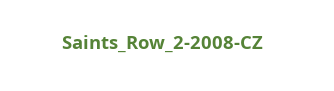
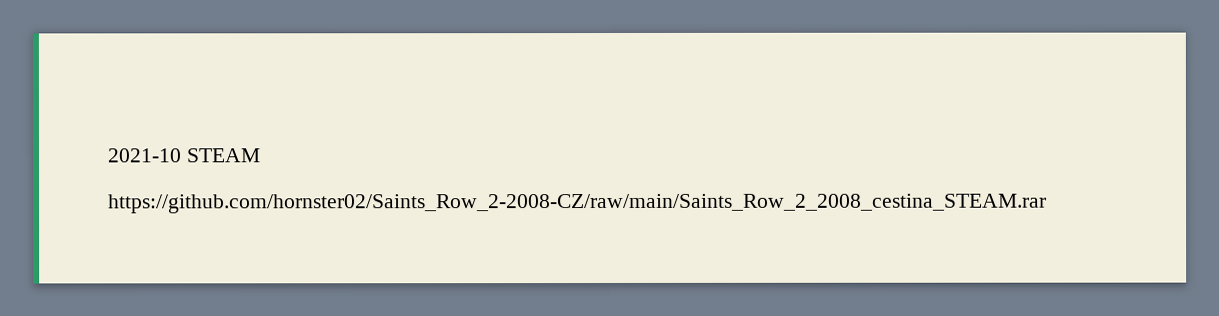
[62,35,263,53] Saints_Row_2-2008-CZ -> [107,148,261,163] [108,193,1047,214] 2021-10 STEAM // https://github.com/hornster02/Saints_Row_2-2008-CZ/raw/main/Saints_Row_2_2008_cestina_STEAM.rar

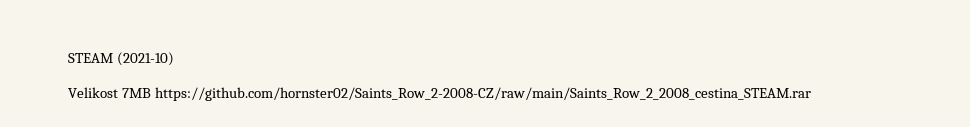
[107,148,182,163] 2021-10 -> (68, 58) none
(261, 155) // -> [116,52,174,66] [68,87,151,98] (2021-10) // Velikost 7MB

